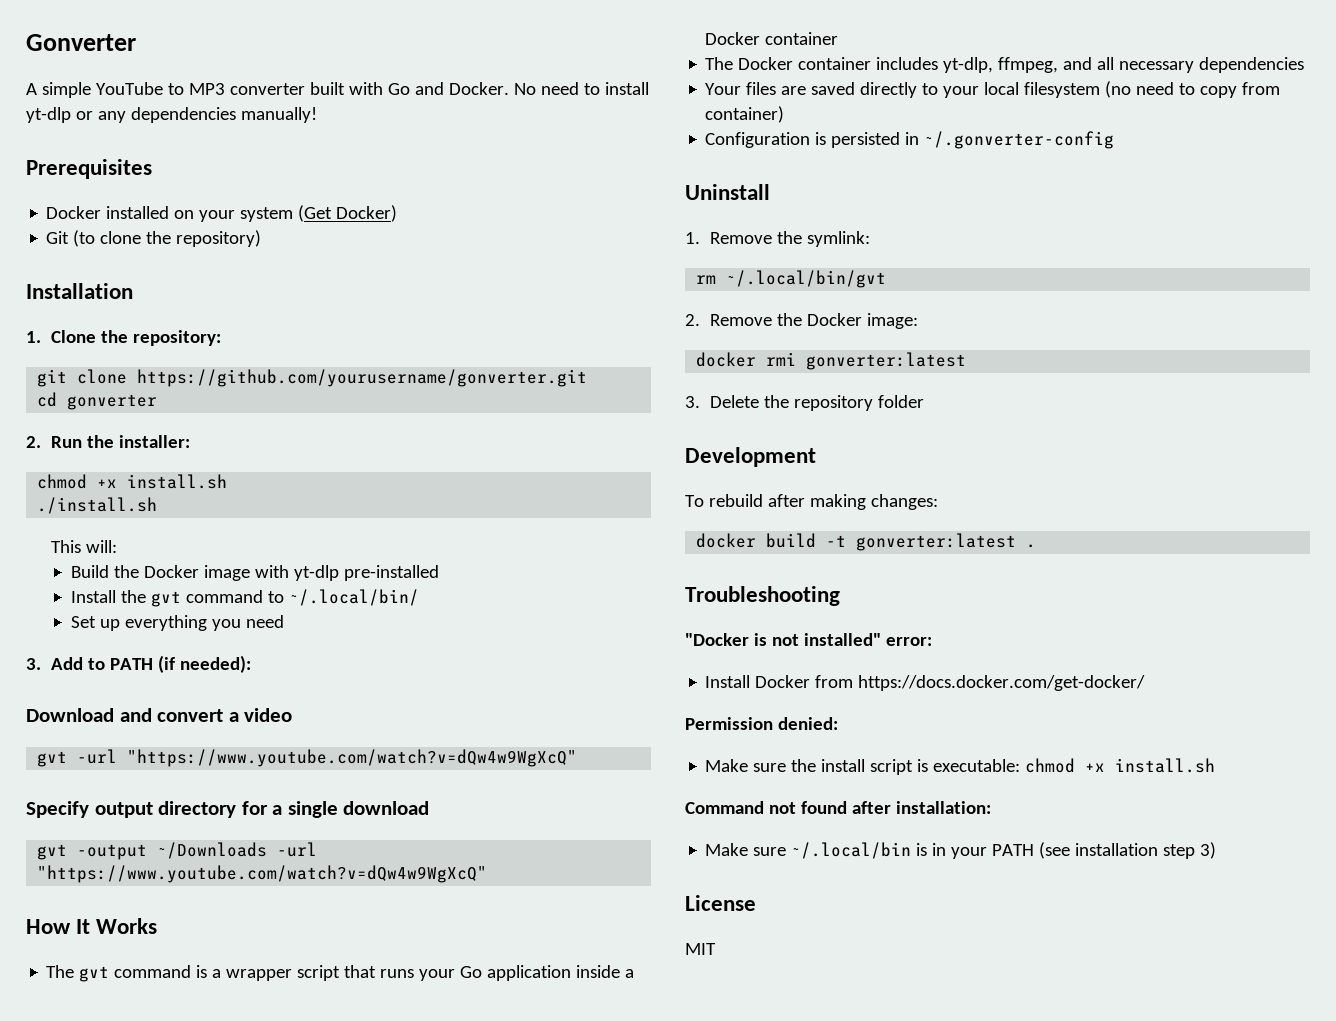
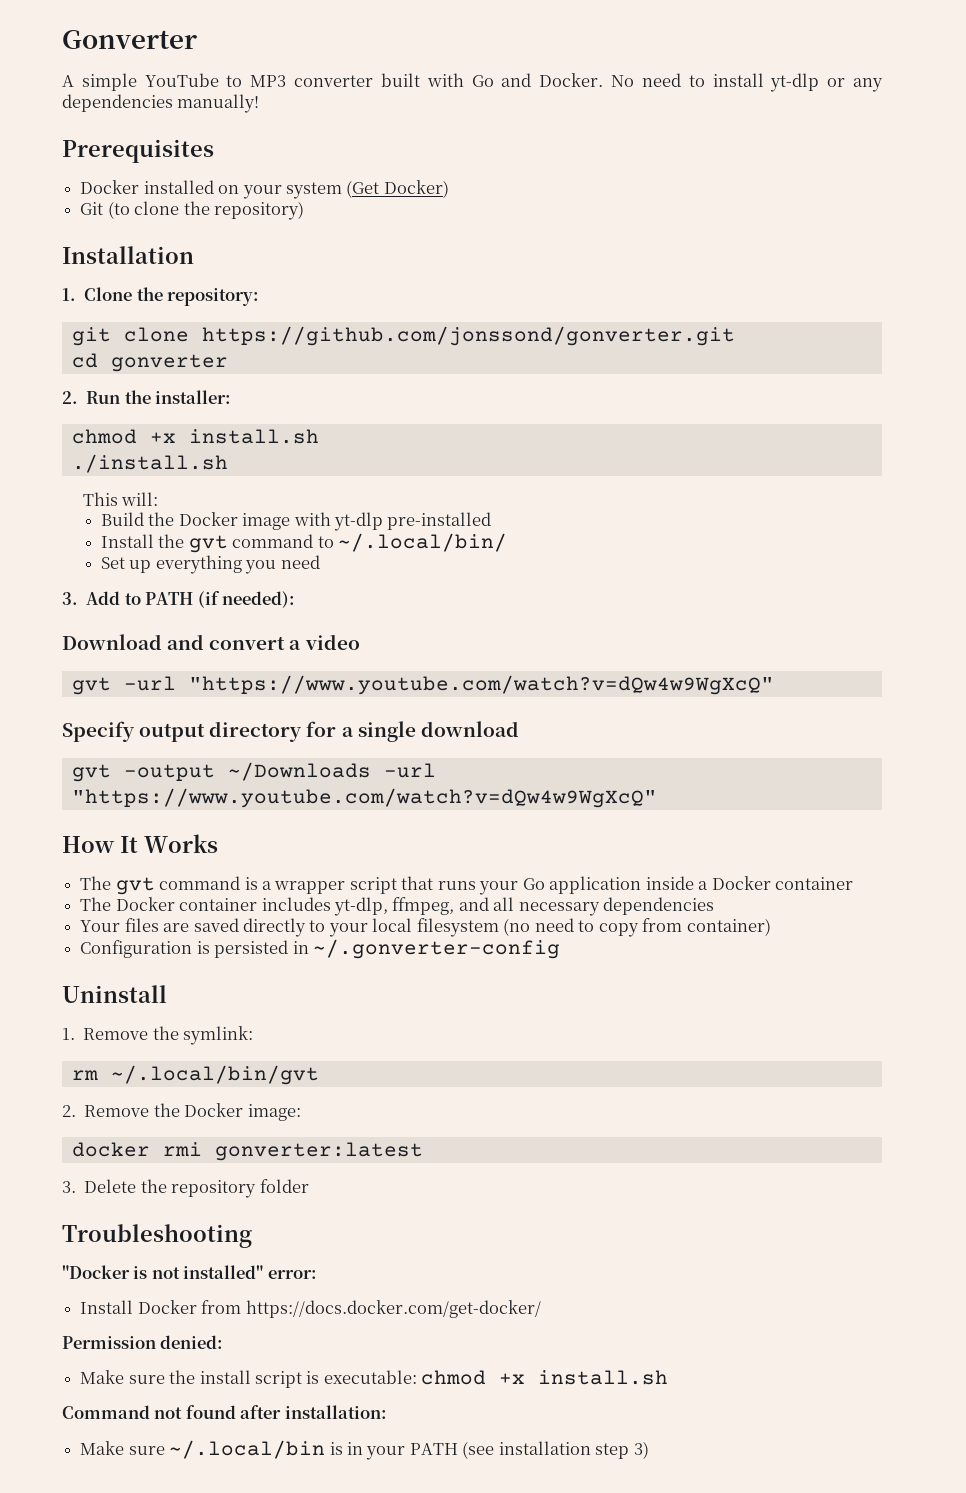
[137,369,588,387] https://github.com/yourusername/gonverter.git -> [201,326,735,346] https://github.com/jonssond/gonverter.git
[685,447,816,467] [685,494,938,510] [696,533,1037,551] // Development // To rebuild after making changes: // docker build -t gonverter:latest . -> (309, 1186) none
[685,895,756,911] [685,943,716,955] // License // MIT -> (649, 1450) none

